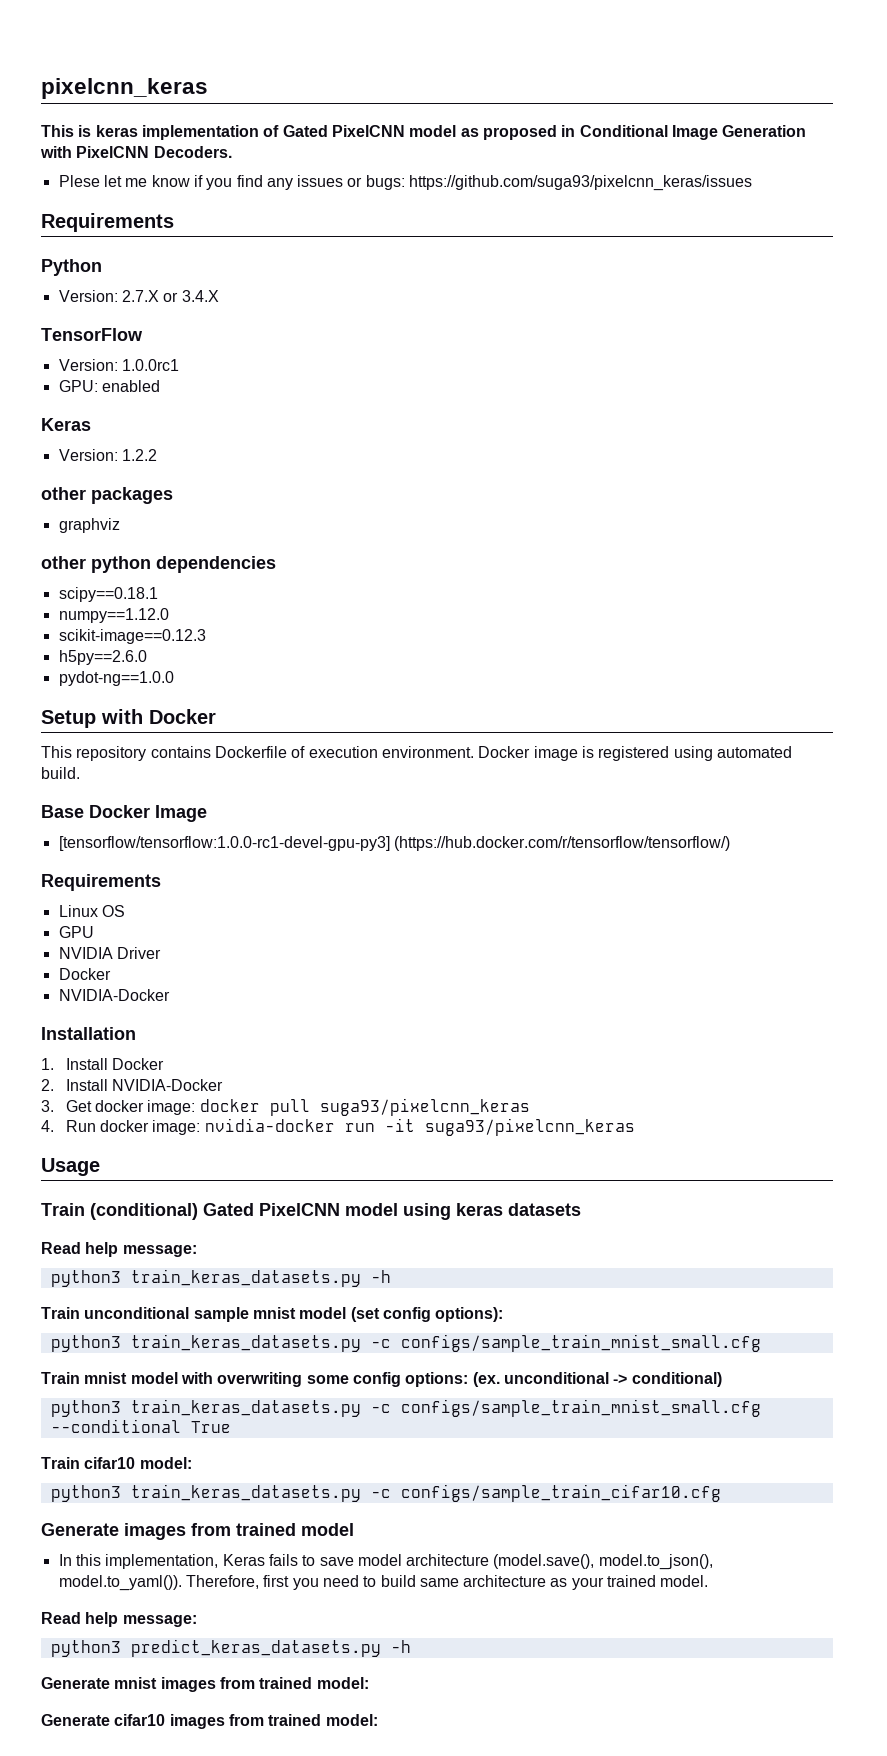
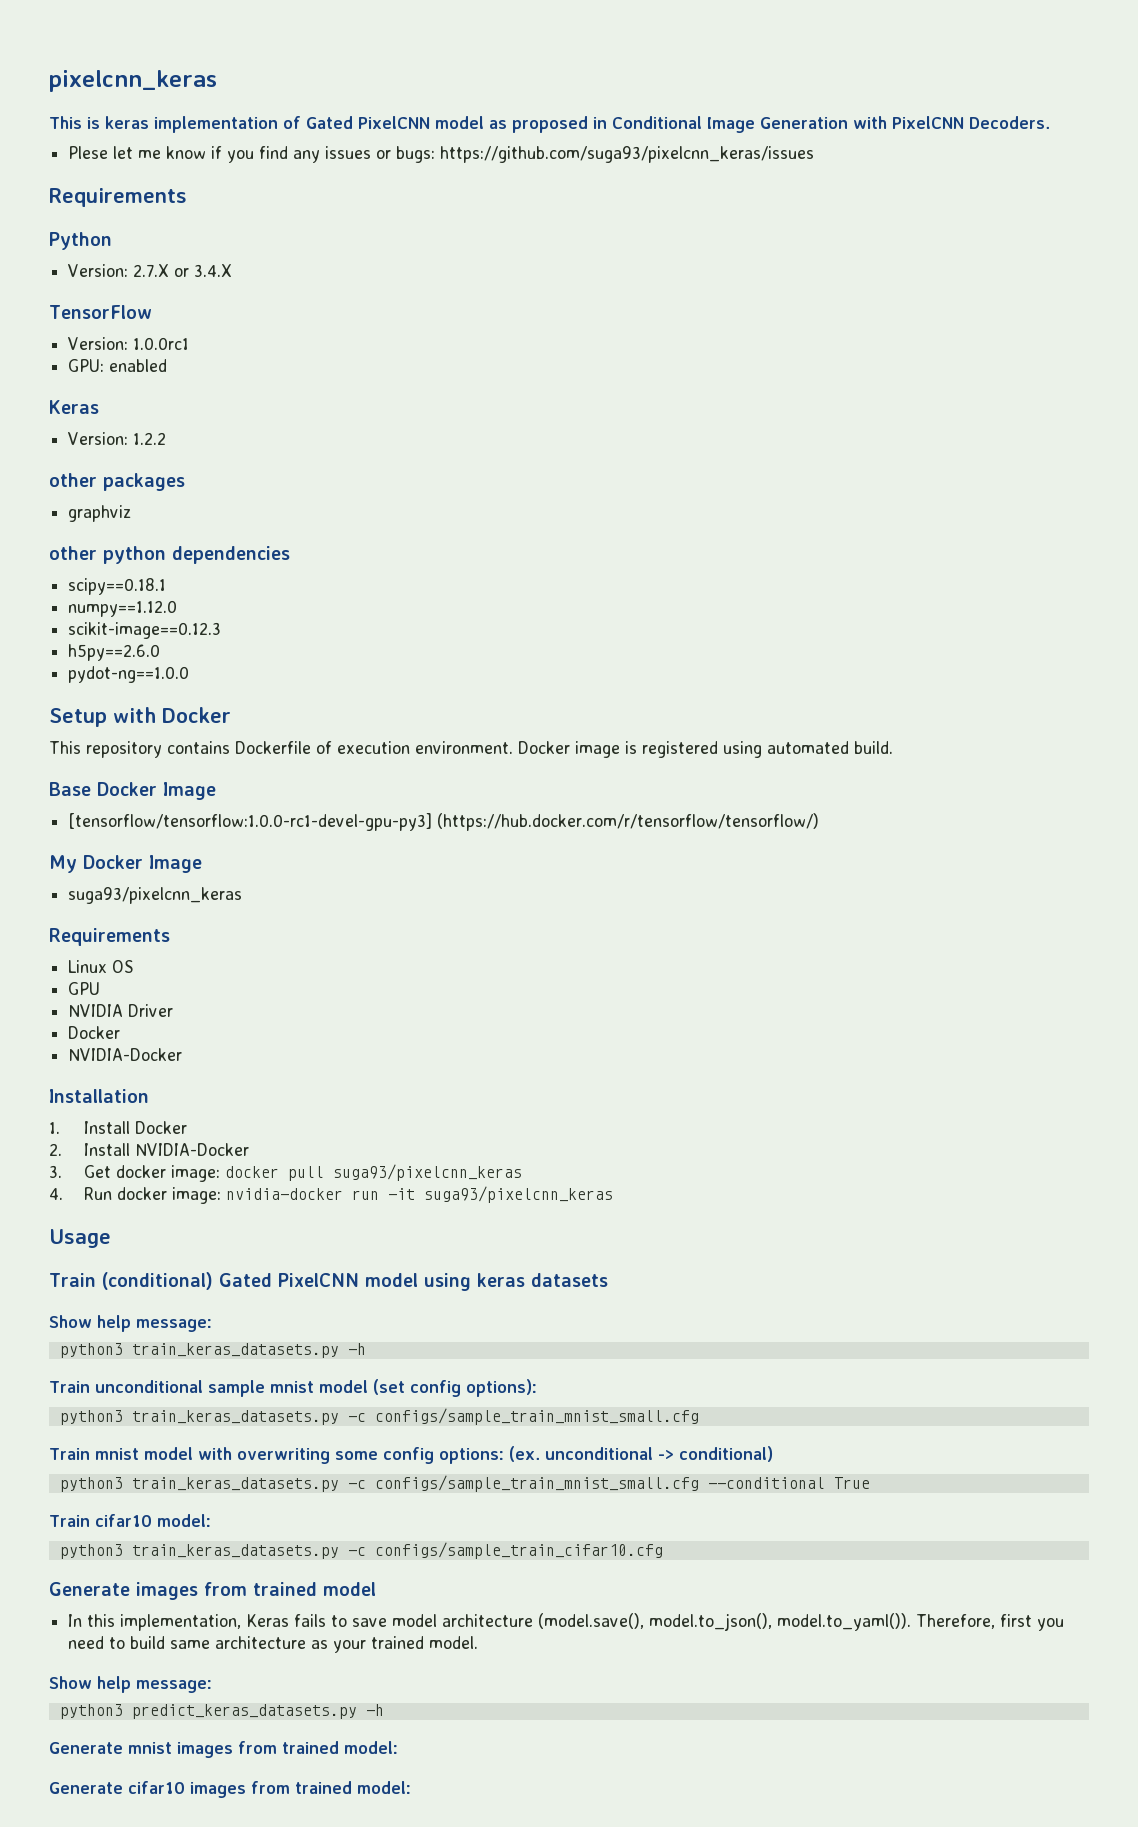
(730, 843) none -> [49,855,202,873] [68,887,243,904] // My Docker Image // suga93/pixelcnn_keras
[41,1242,81,1254] Read -> [49,1315,92,1328] Show
[41,1612,81,1624] Read -> [49,1676,92,1689] Show

